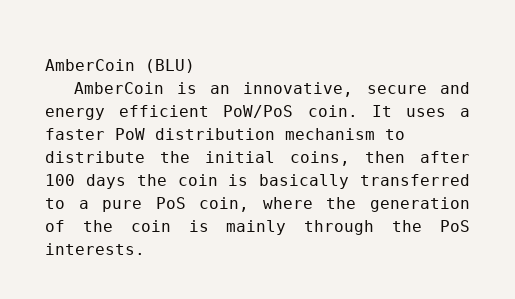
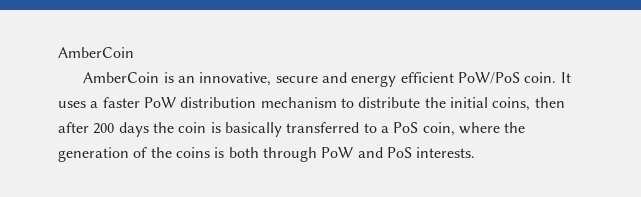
[45,59,195,73] AmberCoin (BLU) -> [58,47,134,58] AmberCoin
[45,174,75,186] 100 -> [93,123,115,134] 200
[102,200,143,212] pure -> (389, 129) none
[130,220,423,235] coin is mainly through the -> [175,147,383,162] coins is both through PoW and

